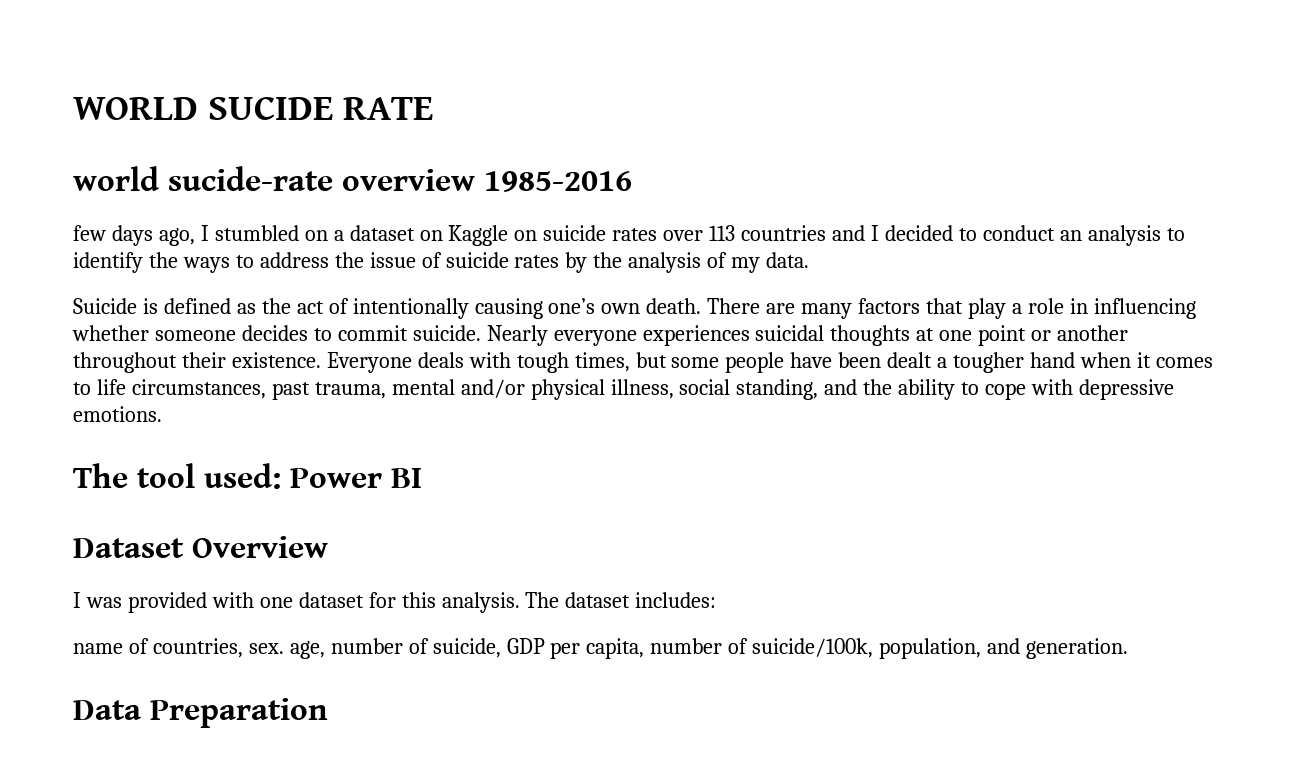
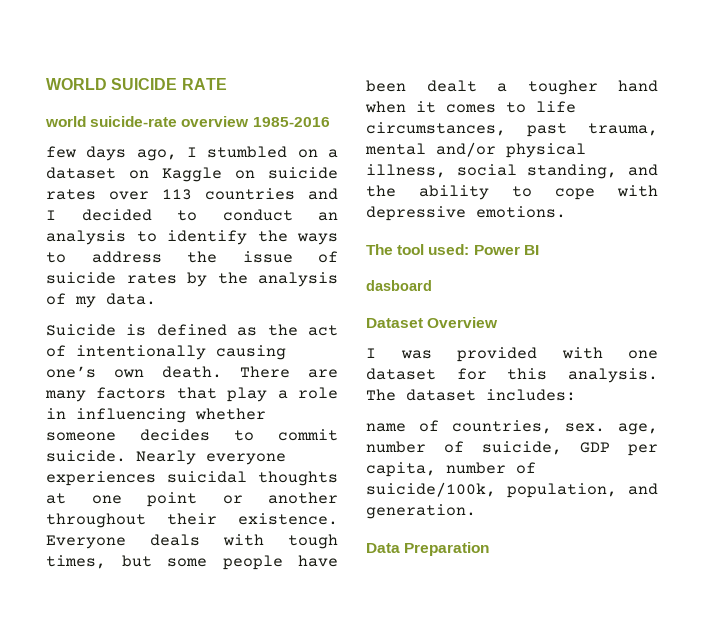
[208,96,334,120] SUCIDE -> [111,78,178,90] SUICIDE
[168,166,333,191] sucide-rate -> [90,116,178,127] suicide-rate
(422, 478) none -> [366,280,432,291] // dasboard

